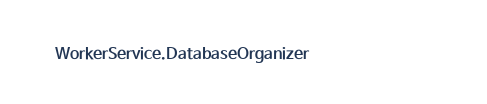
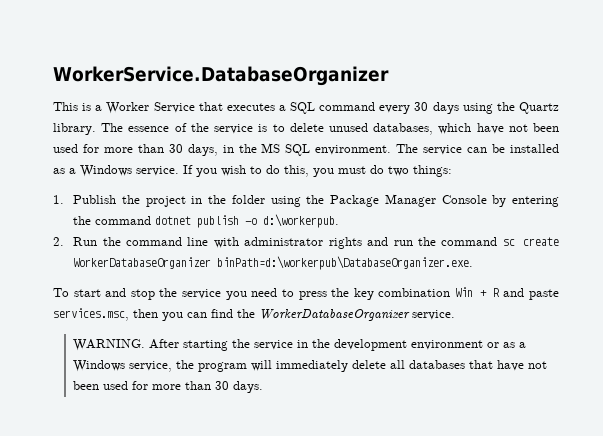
(310, 55) none -> [53,102,559,114] [53,123,560,135] [53,143,559,156] [53,165,452,177] [53,194,559,207] [73,214,340,228] [53,237,559,249] [73,256,474,270] [53,287,559,300] [53,308,455,321] [73,339,527,351] [73,360,548,372] [73,381,264,393] // This is a Worker Service that executes a SQL command every 30 days using the Quartz library. The essence of the service is to delete unused databases, which have not been used for more than 30 days, in the MS SQL environment. The service can be installed as a Windows service. If you wish to do this, you must do two things: // 1. Publish the project in the folder using the Package Manager Console by entering the command dotnet publish -o d:\workerpub. // 2. Run the command line with administrator rights and run the command sc create WorkerDatabaseOrganizer binPath=d:\workerpub\DatabaseOrganizer.exe. // To start and stop the service you need to press the key combination Win + R and paste services.msc, then you can find the WorkerDatabaseOrganizer service. // WARNING. After starting the service in the development environment or as a Windows service, the program will immediately delete all databases that have not been used for more than 30 days.

